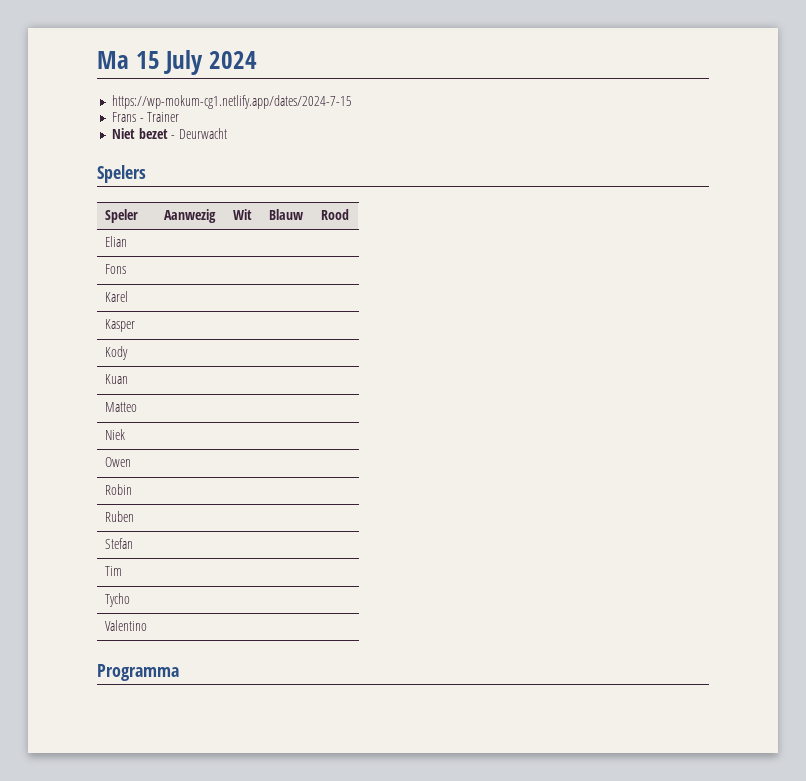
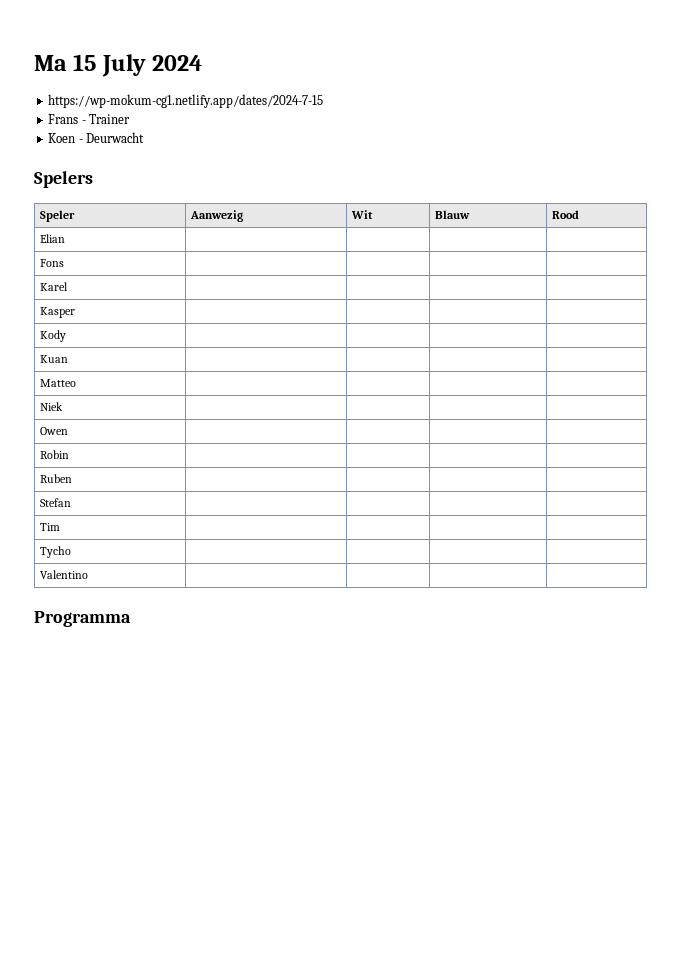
[111,128,168,139] Niet bezet -> [48,133,76,143] Koen

